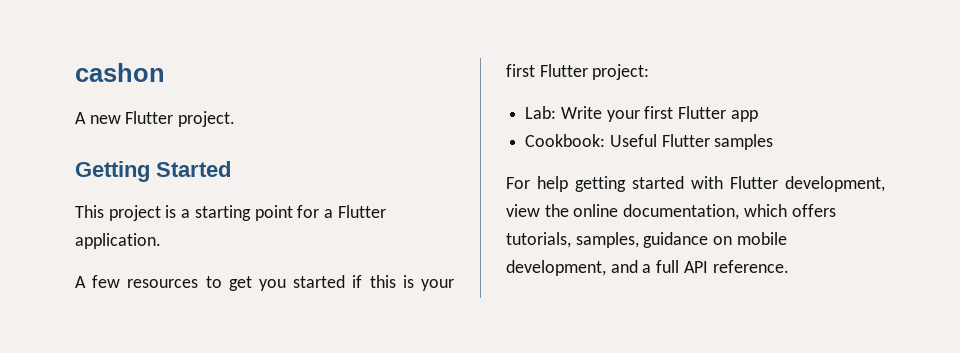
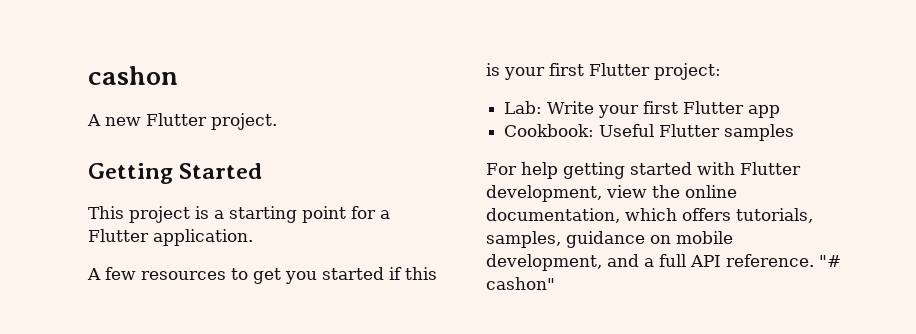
(789, 266) none -> [819,255,841,267] [486,277,555,290] "# cashon"

